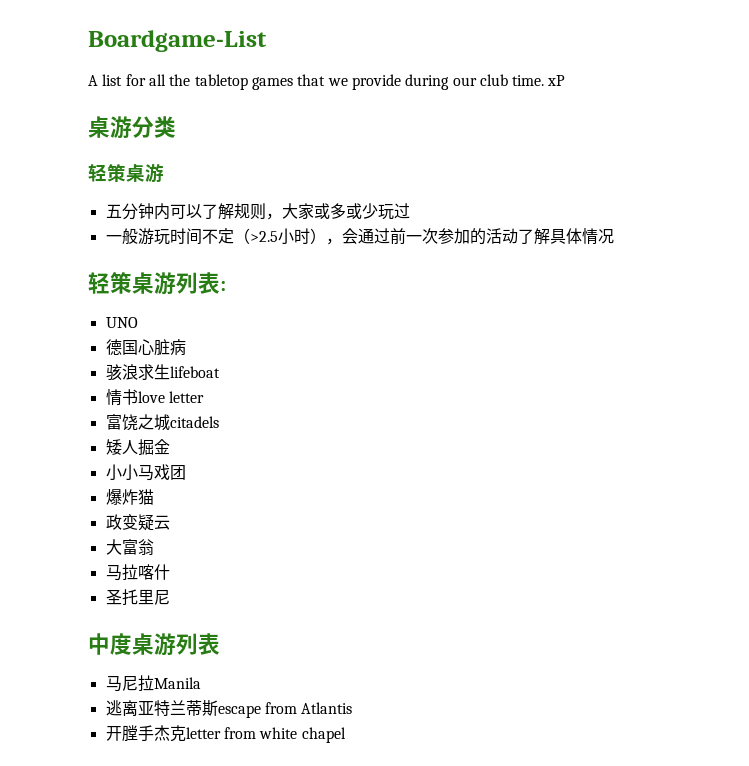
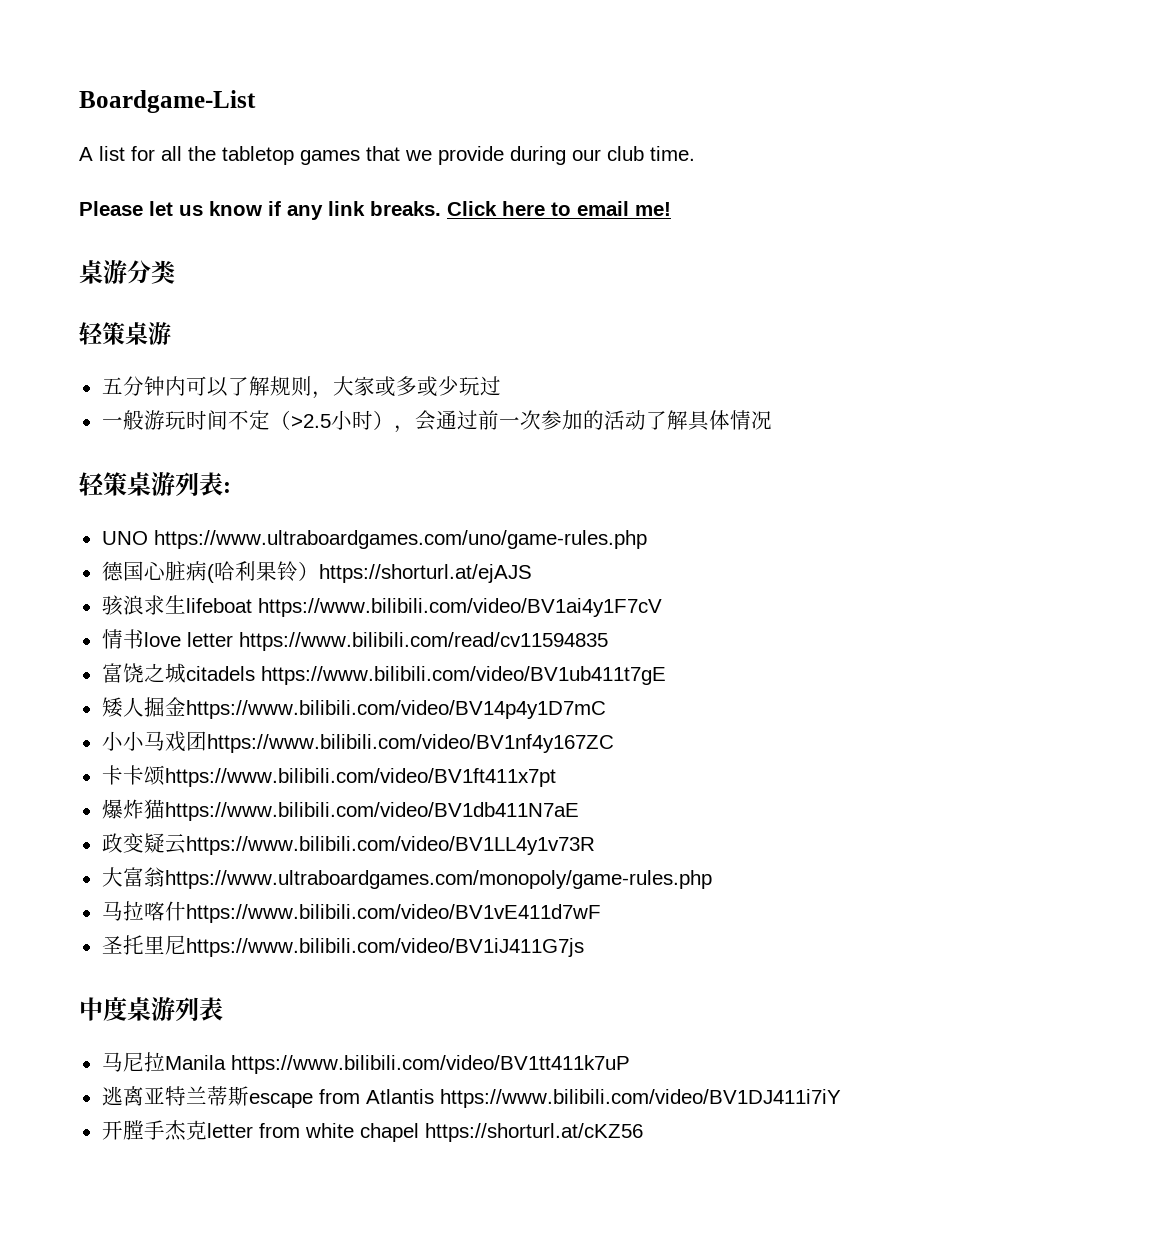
[547,75,566,86] xP -> [79,201,671,220] // Please let us know if any link breaks. Click here to email me!
(138, 322) none -> [153,530,647,549] https://www.ultraboardgames.com/uno/game-rules.php
(186, 347) none -> [206,561,532,583] (哈利果铃）https://shorturl.at/ejAJS
(220, 372) none -> [257,598,662,617] https://www.bilibili.com/video/BV1ai4y1F7cV
(204, 397) none -> [238,632,608,651] https://www.bilibili.com/read/cv11594835
(219, 422) none -> [260,666,666,685] https://www.bilibili.com/video/BV1ub411t7gE
(170, 447) none -> [185,700,606,719] https://www.bilibili.com/video/BV14p4y1D7mC
(186, 472) none -> [206,734,614,753] [101,765,556,787] https://www.bilibili.com/video/BV1nf4y167ZC // 卡卡颂https://www.bilibili.com/video/BV1ft411x7pt
(154, 497) none -> [164,802,579,821] https://www.bilibili.com/video/BV1db411N7aE
(170, 522) none -> [185,836,595,855] https://www.bilibili.com/video/BV1LL4y1v73R
(154, 547) none -> [164,870,712,889] https://www.ultraboardgames.com/monopoly/game-rules.php
(170, 572) none -> [185,904,601,923] https://www.bilibili.com/video/BV1vE411d7wF
(170, 597) none -> [185,938,584,957] https://www.bilibili.com/video/BV1iJ411G7js
(201, 683) none -> [230,1055,630,1074] https://www.bilibili.com/video/BV1tt411k7uP
(353, 708) none -> [439,1089,841,1108] https://www.bilibili.com/video/BV1DJ411i7iY
(346, 735) none -> [424,1123,643,1142] https://shorturl.at/cKZ56

